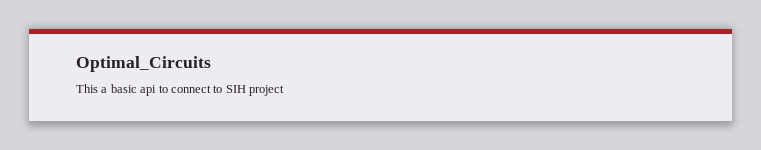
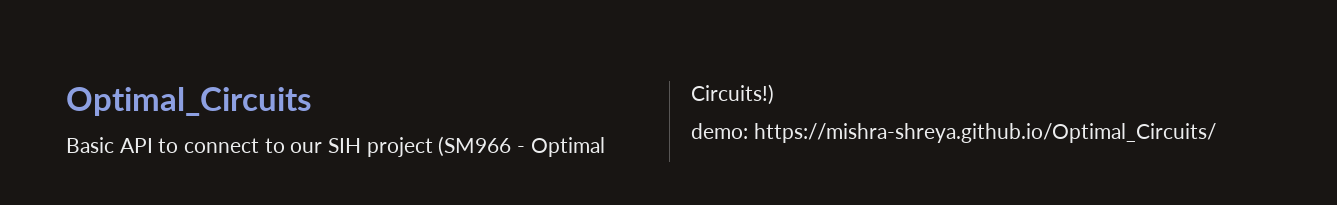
[76,84,157,96] This a basic api -> [66,137,153,153] Basic API
(223, 89) none -> [290,142,323,153] our
(284, 90) none -> [438,136,605,157] [691,84,774,105] [691,123,1216,143] (SM966 - Optimal Circuits!) // demo: https://mishra-shreya.github.io/Optimal_Circuits/

